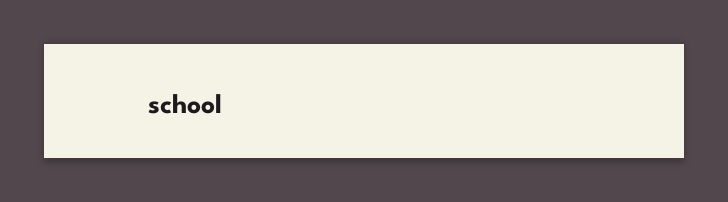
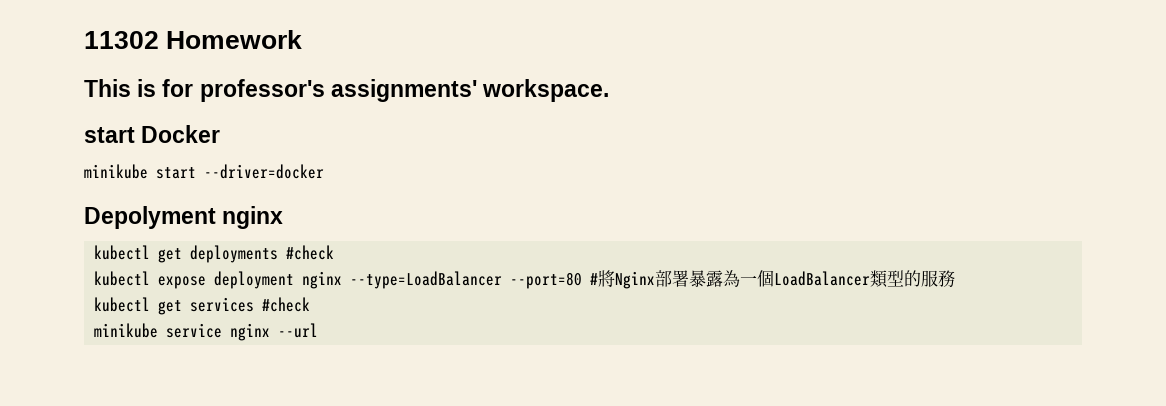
[148,94,222,114] school -> [84,30,303,49] [84,79,610,102] [84,125,221,143] [84,164,324,179] [84,206,284,229] [94,245,335,263] [94,270,956,289] [94,297,311,315] [94,323,319,341] 11302 Homework // This is for professor's assignments' workspace. // start Docker // minikube start --driver=docker // Depolyment nginx // kubectl get deployments #check // kubectl expose deployment nginx --type=LoadBalancer --port=80 #將Nginx部署暴露為一個LoadBalancer類型的服務 // kubectl get services #check // minikube service nginx --url

